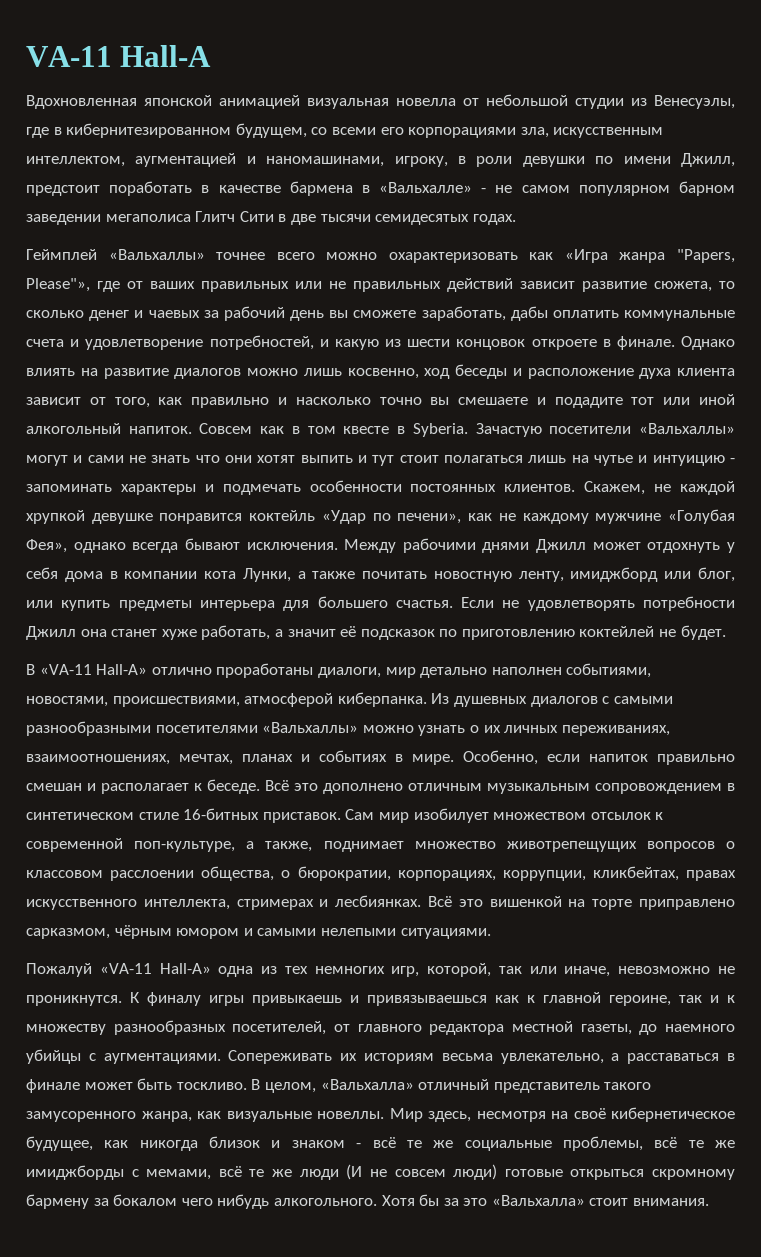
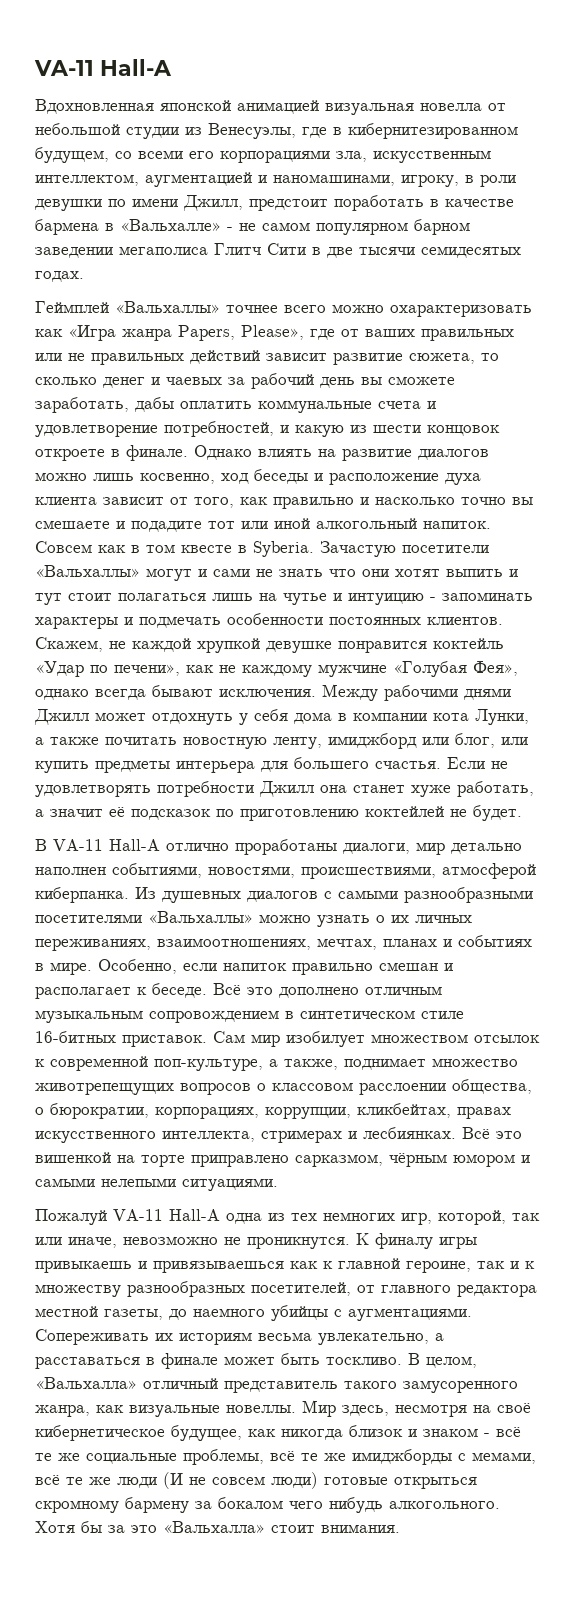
[676,249,735,263] [26,278,90,292] "Papers, Please"», -> [178,325,304,341] Papers, Please»,
[39,664,148,675] «VA-11 Hall-A» -> [53,839,160,851] VA-11 Hall-A
[99,963,211,974] «VA-11 Hall-A» -> [113,1209,220,1221] VA-11 Hall-A

